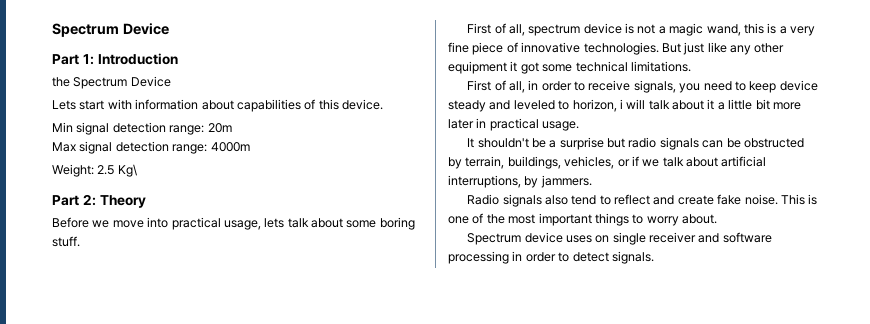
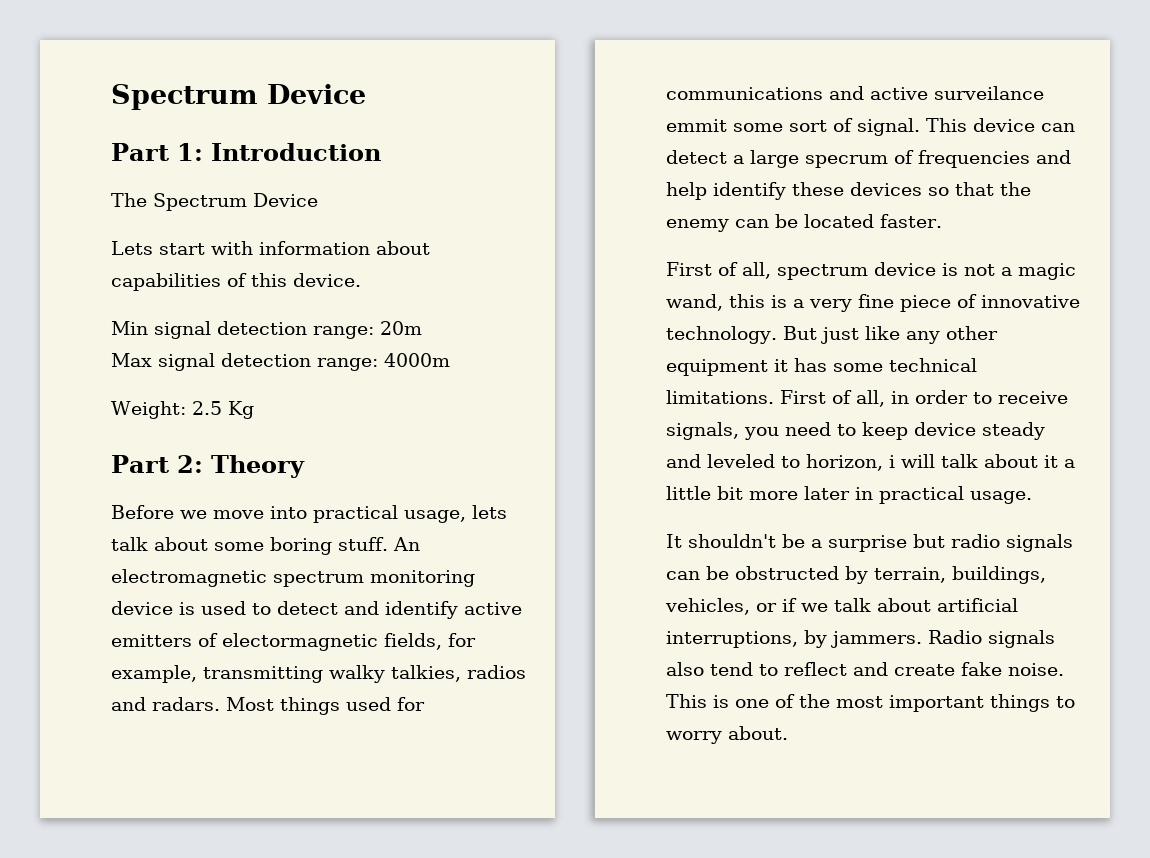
[52,77,70,87] the -> [111,193,147,207] The
[117,164,137,177] Kg\ -> [227,401,254,419] Kg
(80, 241) none -> [392,537,420,551] [111,569,475,587] [111,601,522,619] [111,633,476,651] [111,665,526,683] [111,697,425,715] [666,86,1044,100] [666,118,1075,136] [666,150,1071,168] [666,182,1031,200] [666,214,942,232] An electromagnetic spectrum monitoring device is used to detect and identify active emitters of electormagnetic fields, for example, transmitting walky talkies, radios and radars. Most things used for communications and active surveilance emmit some sort of signal. This device can detect a large specrum of frequencies and help identify these devices so that the enemy can be located faster.
[583,42,659,55] technologies. -> [666,326,777,344] technology.
[520,62,539,74] got -> [794,358,827,372] has
(691, 66) // -> (774, 397) none
(592, 181) // -> (922, 639) none
[467,232,772,245] [448,251,654,264] // Spectrum device uses on single receiver and software processing in order to detect signals. -> (788, 733) none

